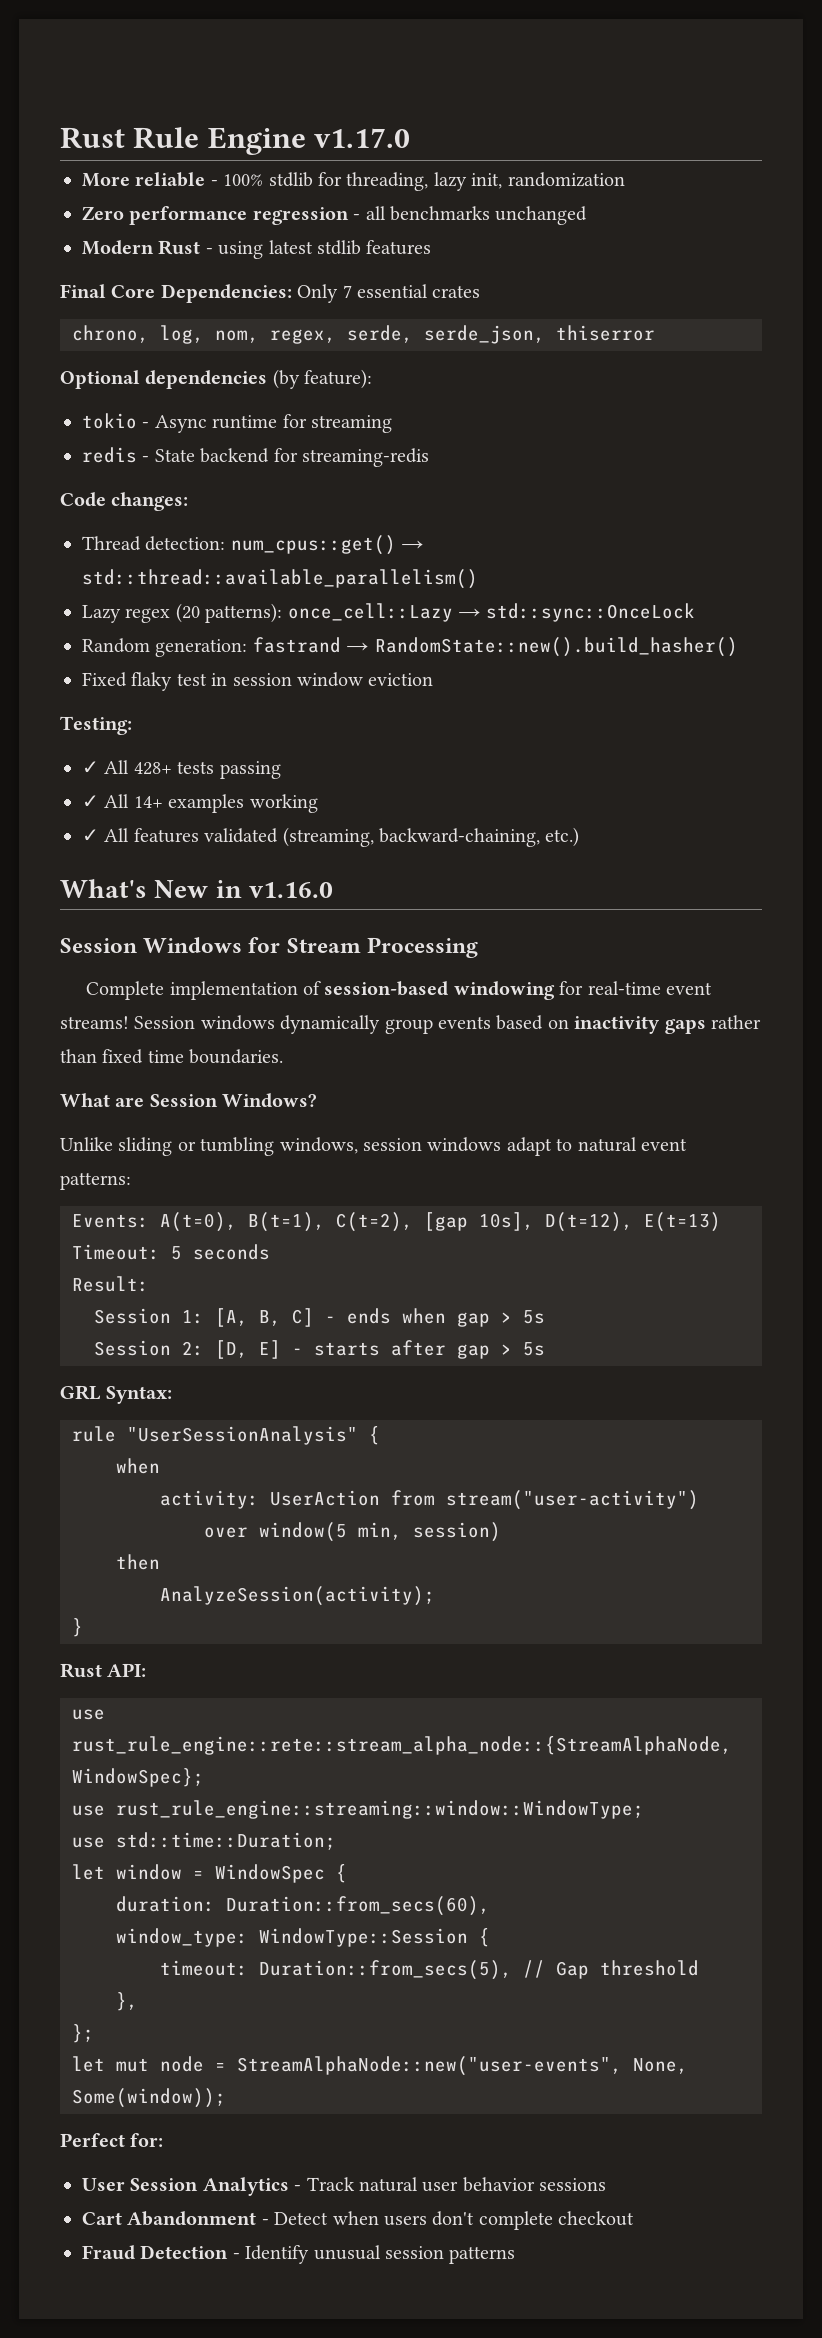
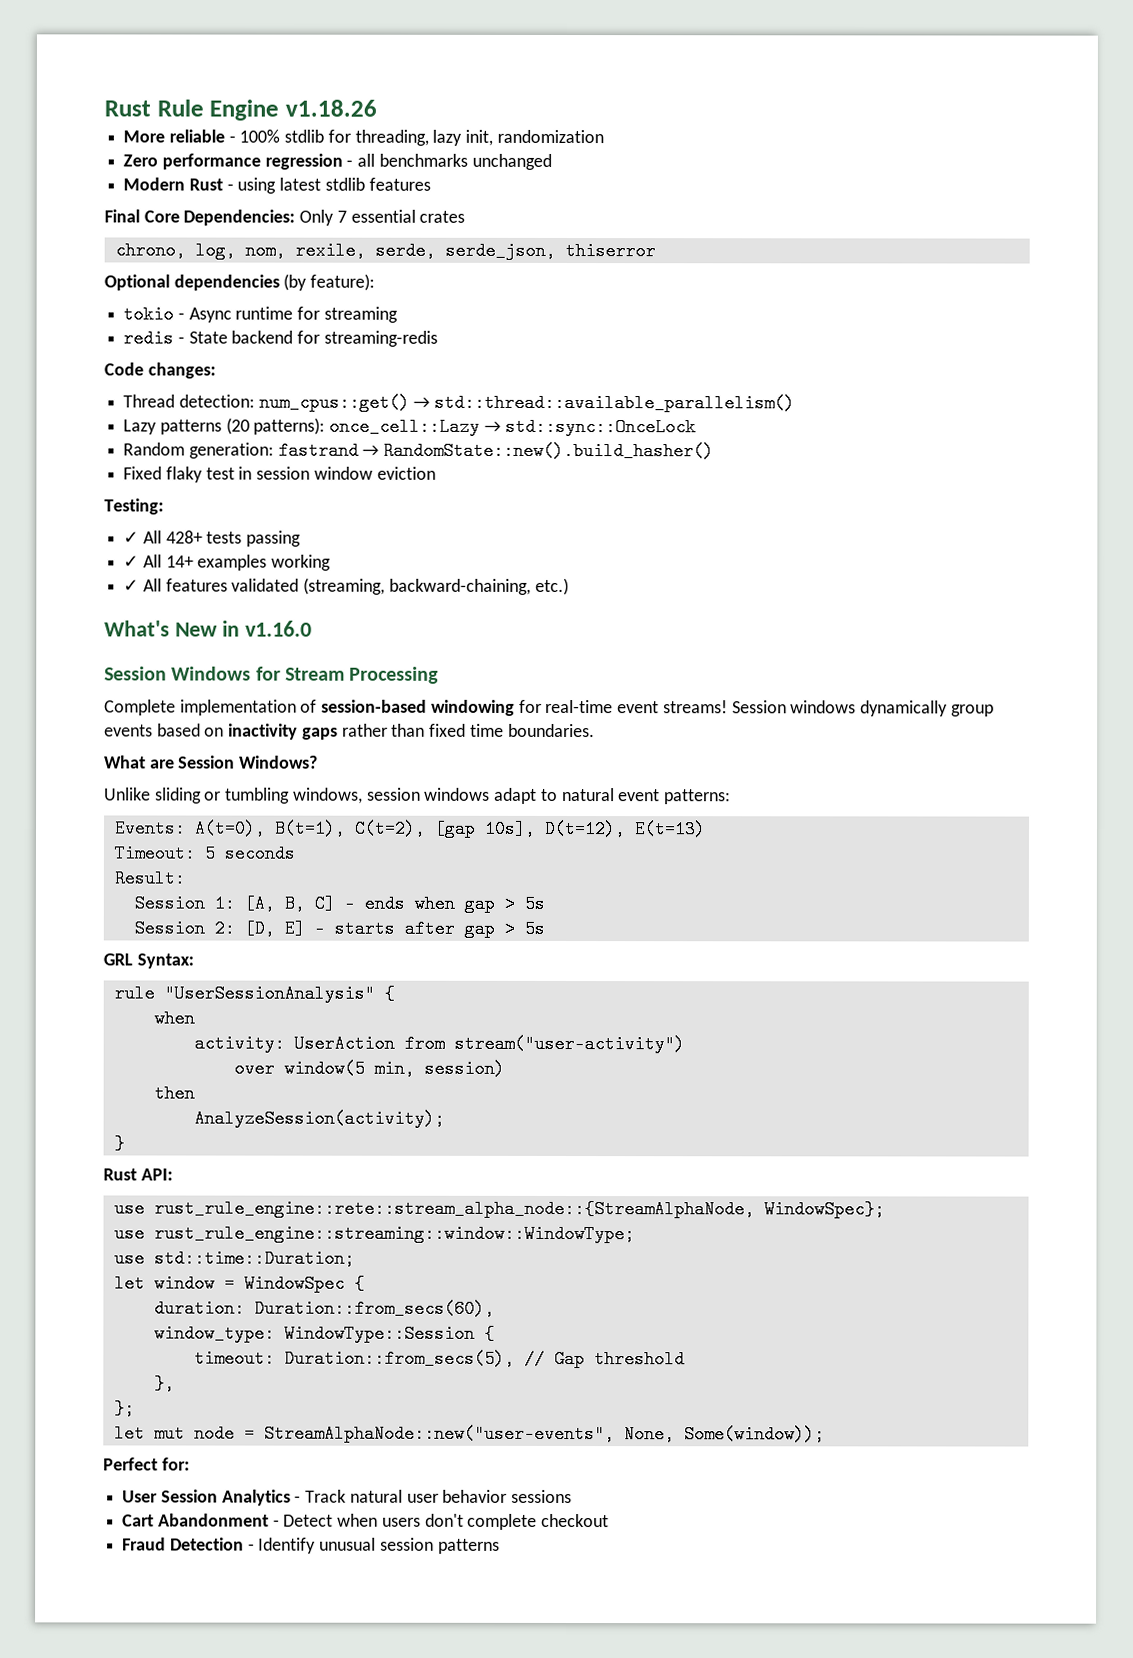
[314,128,411,148] v1.17.0 -> [284,99,377,117] v1.18.26
[270,329,336,344] regex, -> [294,241,366,260] rexile,
[125,608,171,623] regex -> [159,419,222,435] patterns

